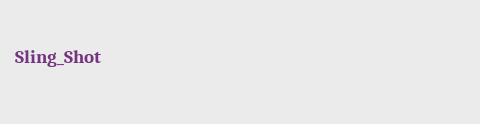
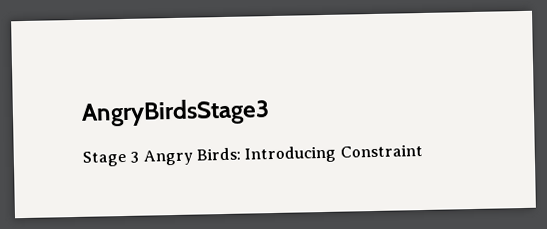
[15,50,101,67] Sling_Shot -> [81,98,270,127] [82,144,423,167] AngryBirdsStage3 // Stage 3 Angry Birds: Introducing Constraint

